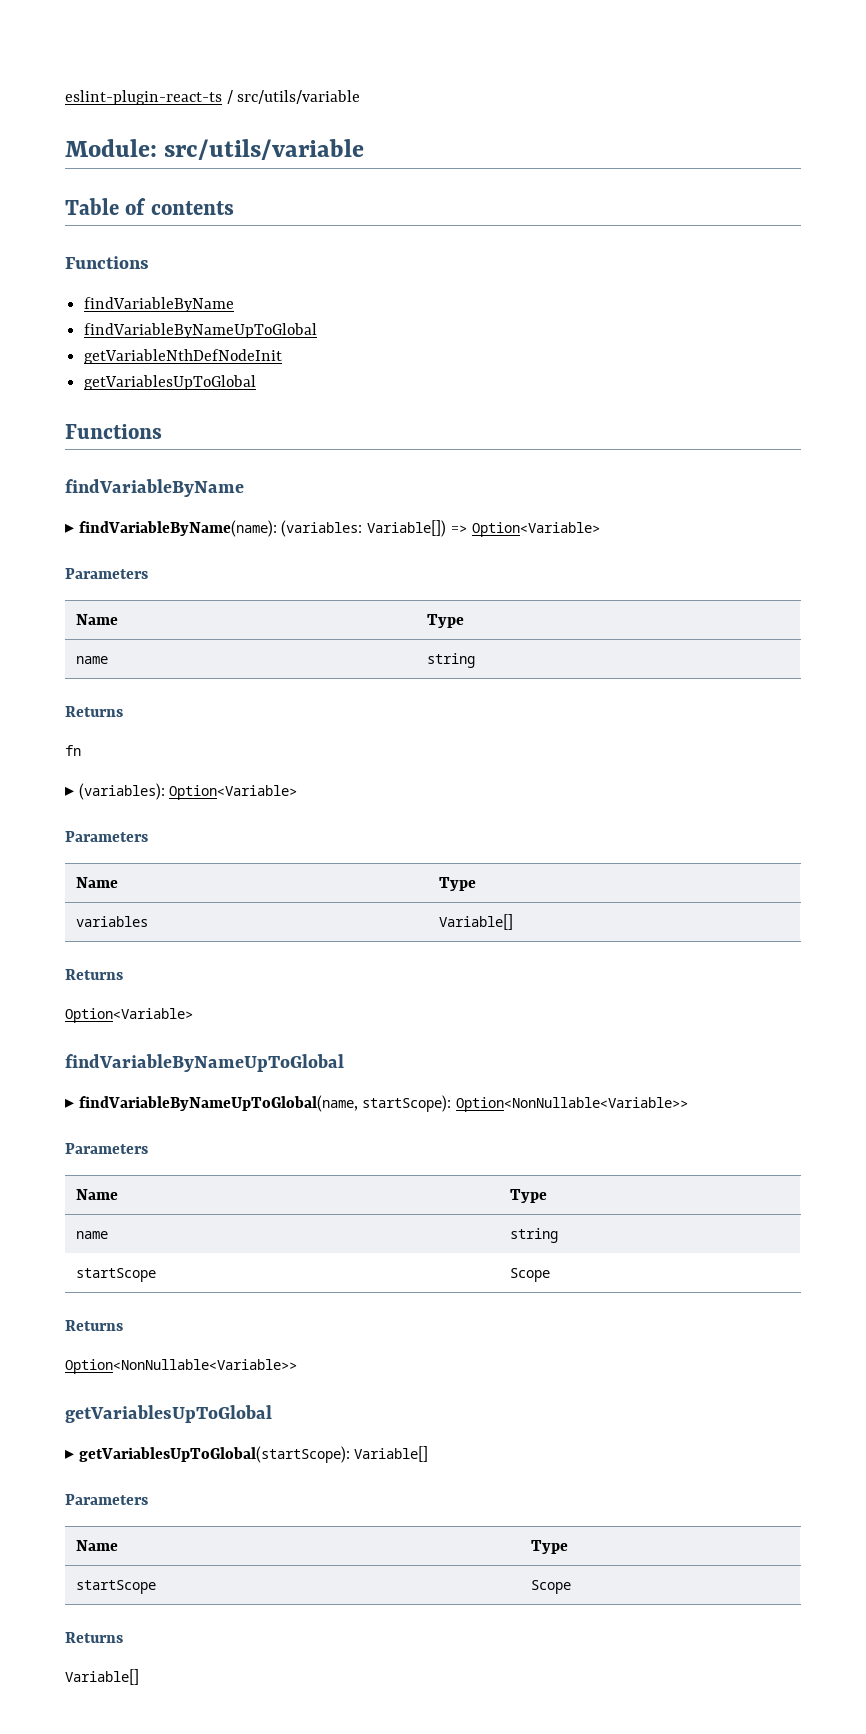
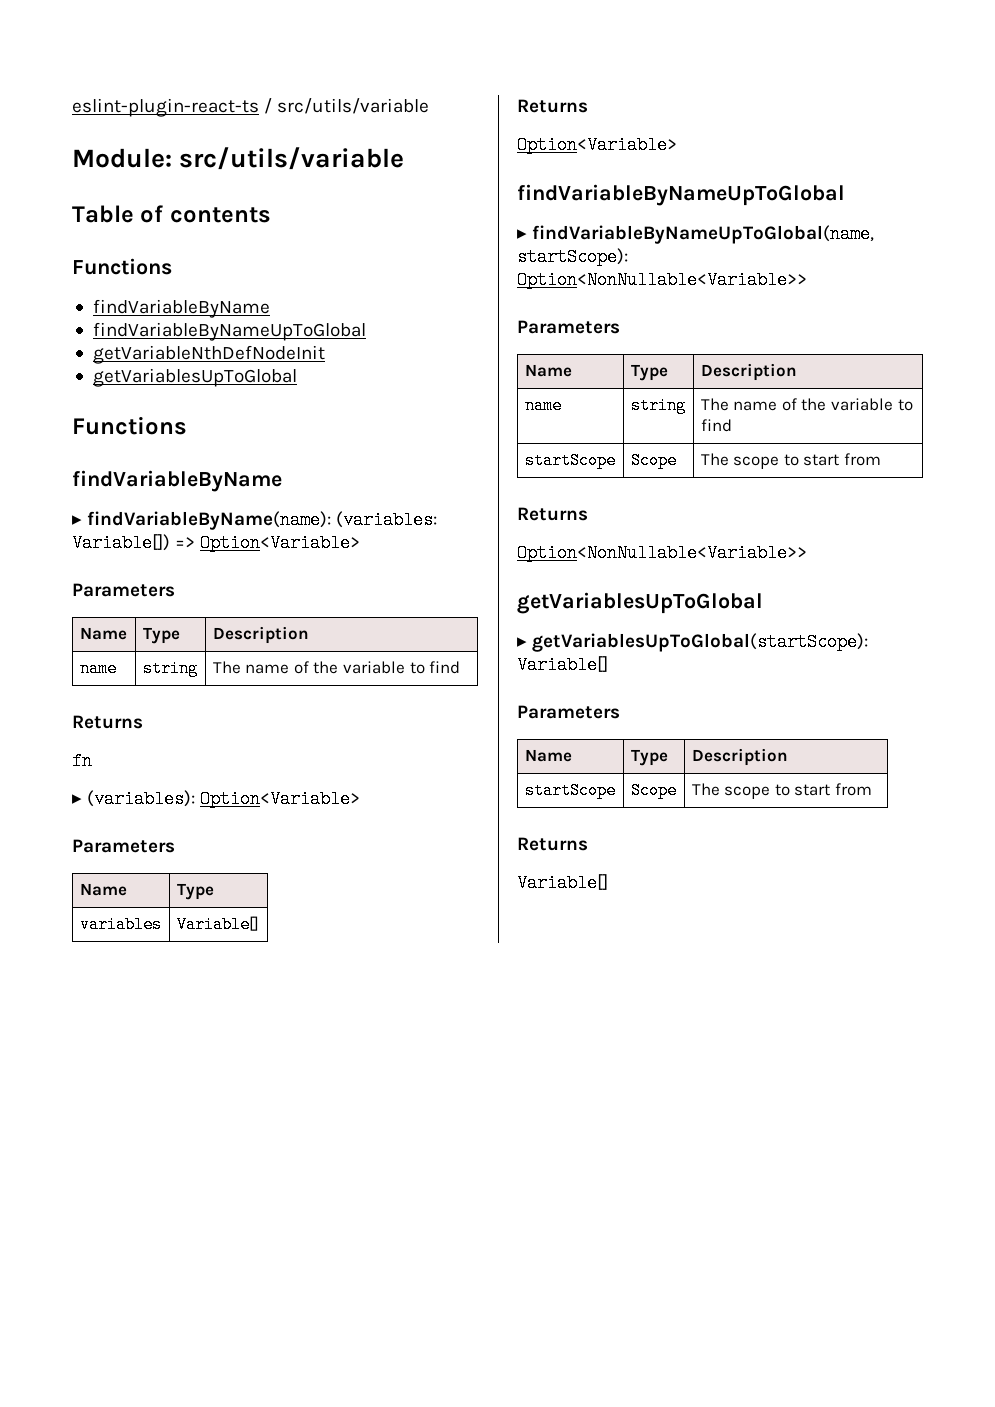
[76,656,109,664] [427,653,476,668] // name | string -> [212,626,309,644] [79,660,117,677] [142,660,198,677] [212,661,461,674] | Description // name | string | The name of the variable to find
[76,1231,109,1239] [510,1228,559,1243] [76,1268,157,1282] [510,1268,551,1282] // name | string // startScope | Scope -> [700,363,797,381] [524,397,562,414] [630,397,686,414] [700,398,913,411] [700,419,732,432] [524,452,616,469] [630,452,677,469] [700,453,882,469] | Description // name | string | The name of the variable to find // startScope | Scope | The scope to start from
[76,1580,157,1594] [531,1580,572,1594] // startScope | Scope -> [691,748,788,766] [524,782,616,799] [630,782,677,799] [691,783,873,799] | Description // startScope | Scope | The scope to start from

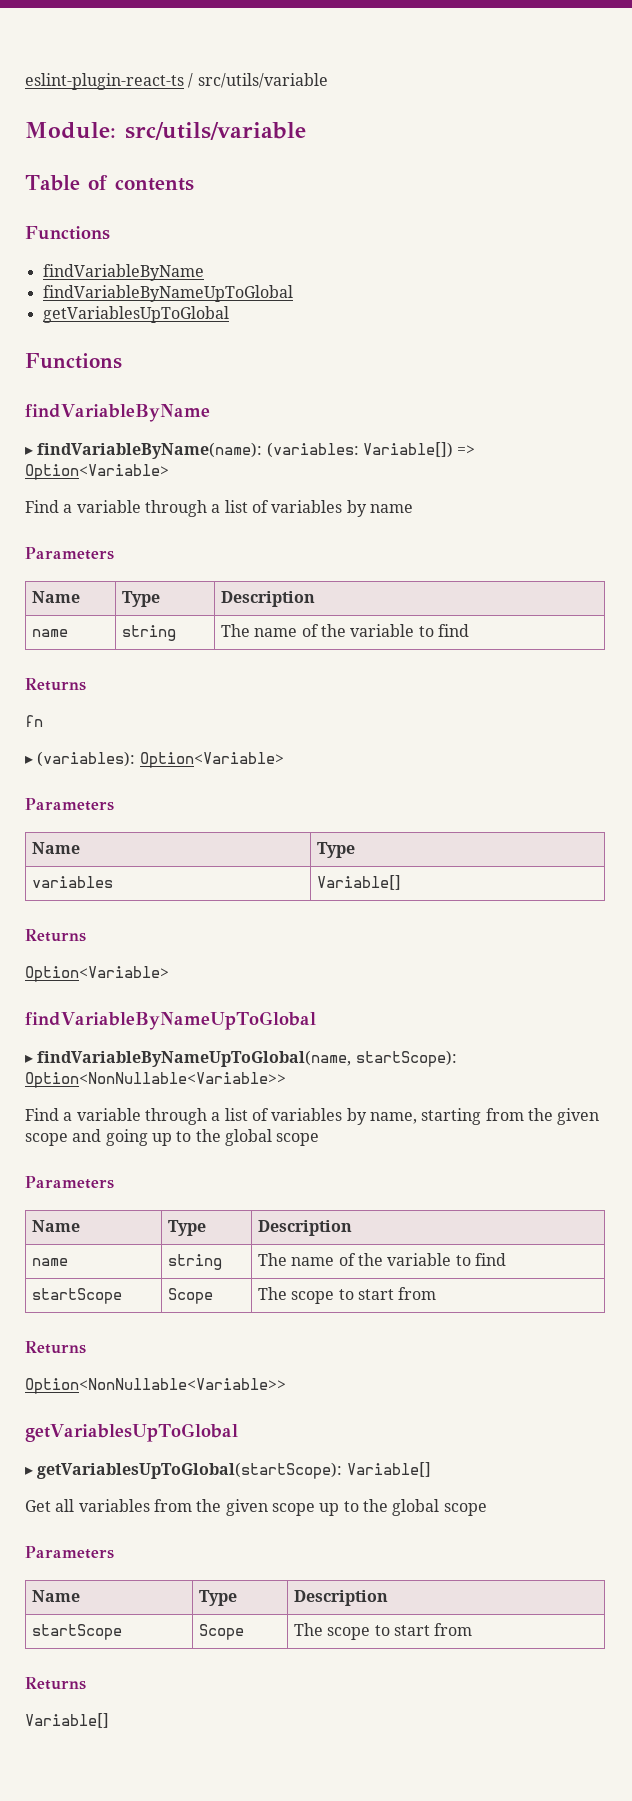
[92,345,325,364] // getVariableNthDefNodeInit -> (293, 293) none
(361, 543) none -> [25,500,413,517] // Find a variable through a list of variables by name
(807, 280) none -> [25,1108,600,1125] [25,1129,320,1146] // Find a variable through a list of variables by name, starting from the given scope and going up to the global scope
(608, 665) none -> [25,1499,487,1516] // Get all variables from the given scope up to the global scope

